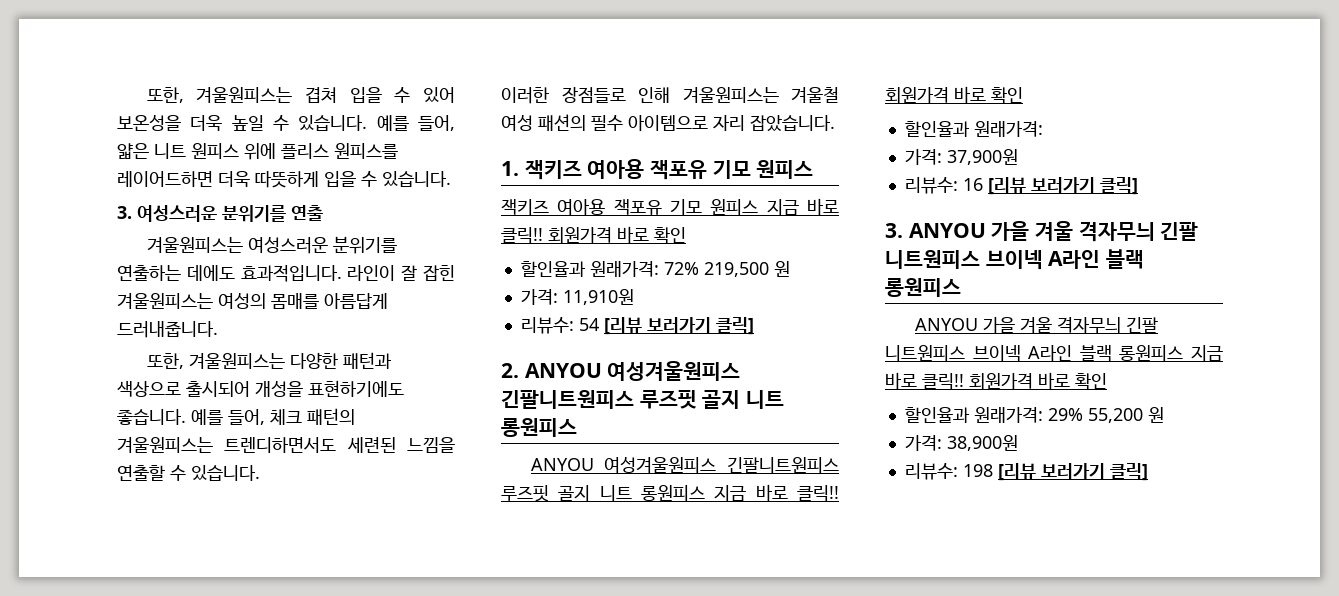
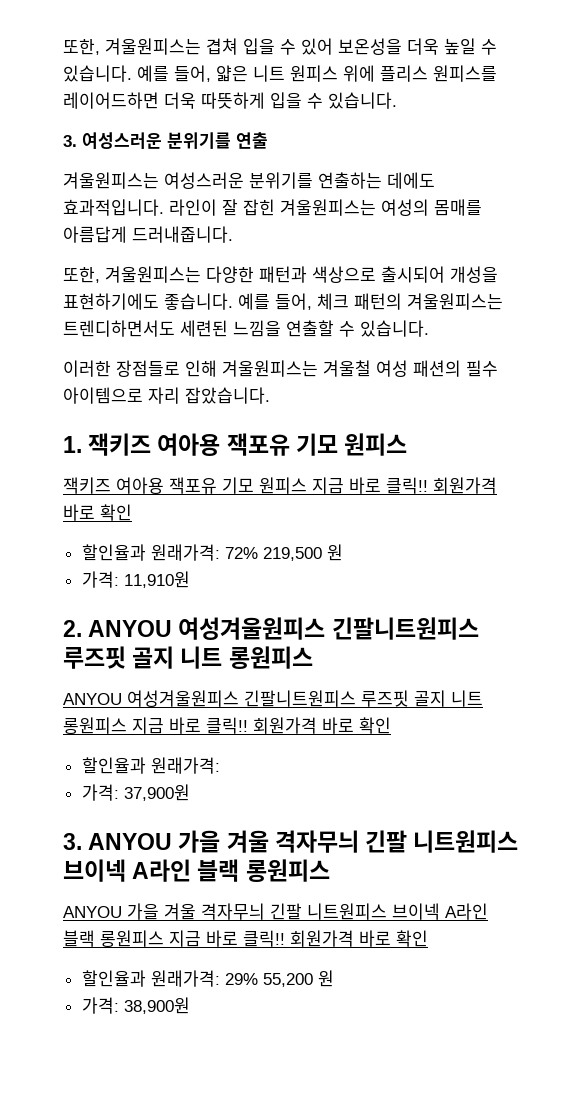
[520,317,754,335] // 리뷰수: 54 [리뷰 보러가기 클릭] -> (190, 579) none
[904,177,1138,195] // 리뷰수: 16 [리뷰 보러가기 클릭] -> (190, 792) none
[904,463,1148,481] // 리뷰수: 198 [리뷰 보러가기 클릭] -> (190, 1005) none

